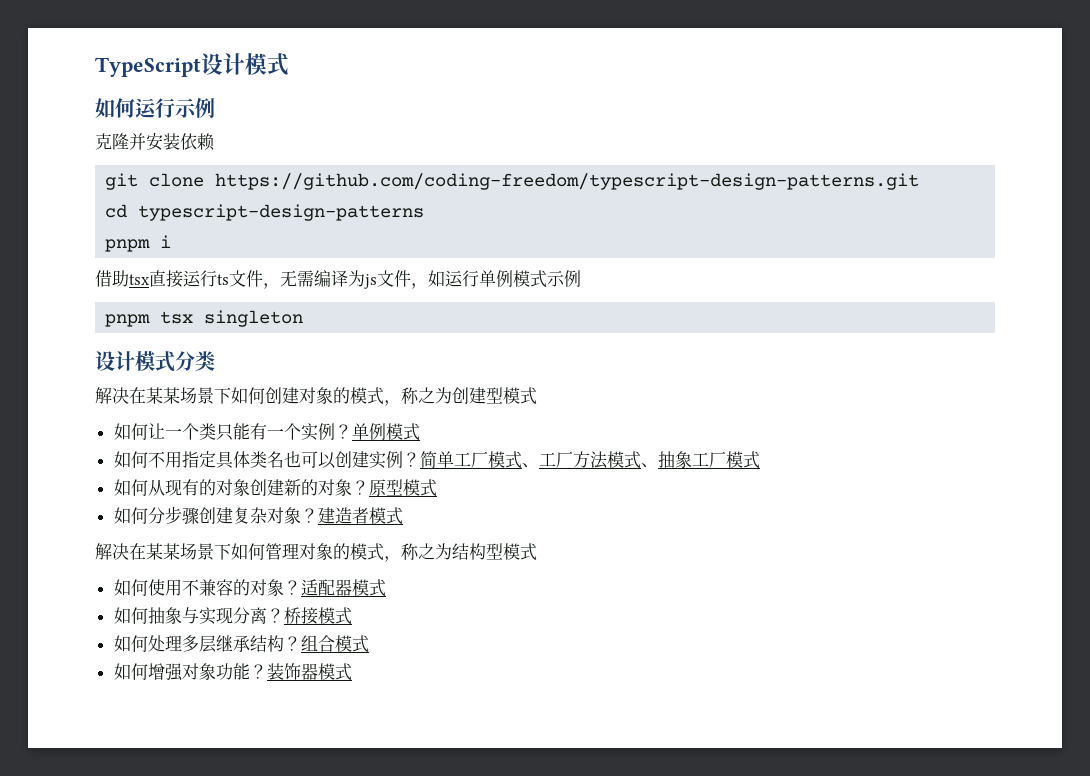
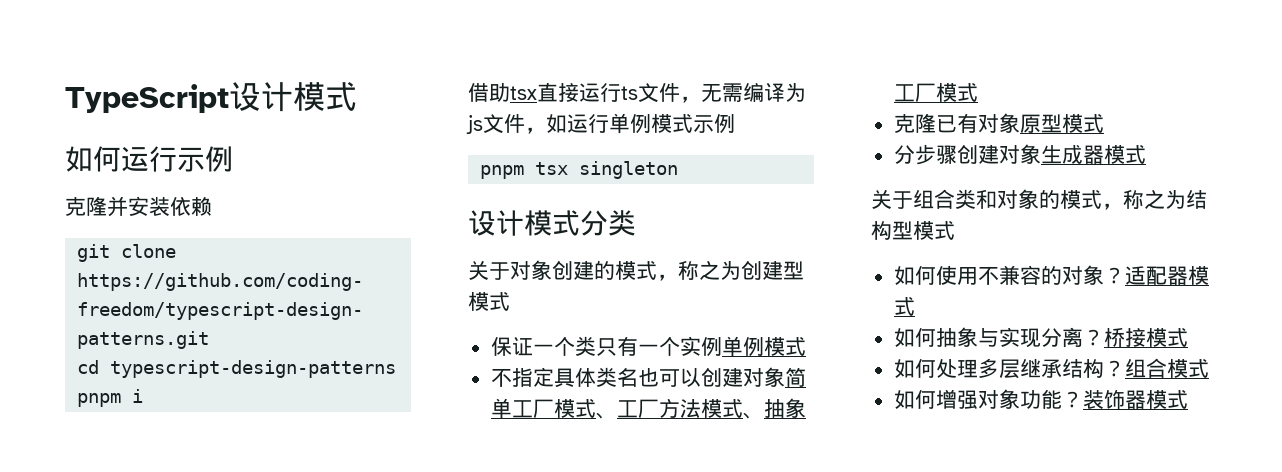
[95,387,333,404] 解决在某某场景下如何创建对象 -> [468,260,594,280] 关于对象创建
[113,423,165,440] 如何让 -> [490,337,533,356] 保证
[232,423,250,440] 能 -> (617, 347) none
[334,424,352,439] ？ -> (722, 347) none
[113,451,182,468] 如何不用 -> [490,369,512,387] 不
[368,451,420,469] 实例？ -> [742,367,785,387] 对象
[113,479,369,496] 如何从现有的对象创建新的对象？ -> [893,113,1020,133] 克隆已有对象
[113,507,148,524] 如何 -> (1104, 123) none
[232,507,403,525] [95,543,299,560] 复杂对象？建造者模式 // 解决在某某场景下如何管理 -> [998,144,1146,164] [871,189,997,209] 对象生成器模式 // 关于组合类和

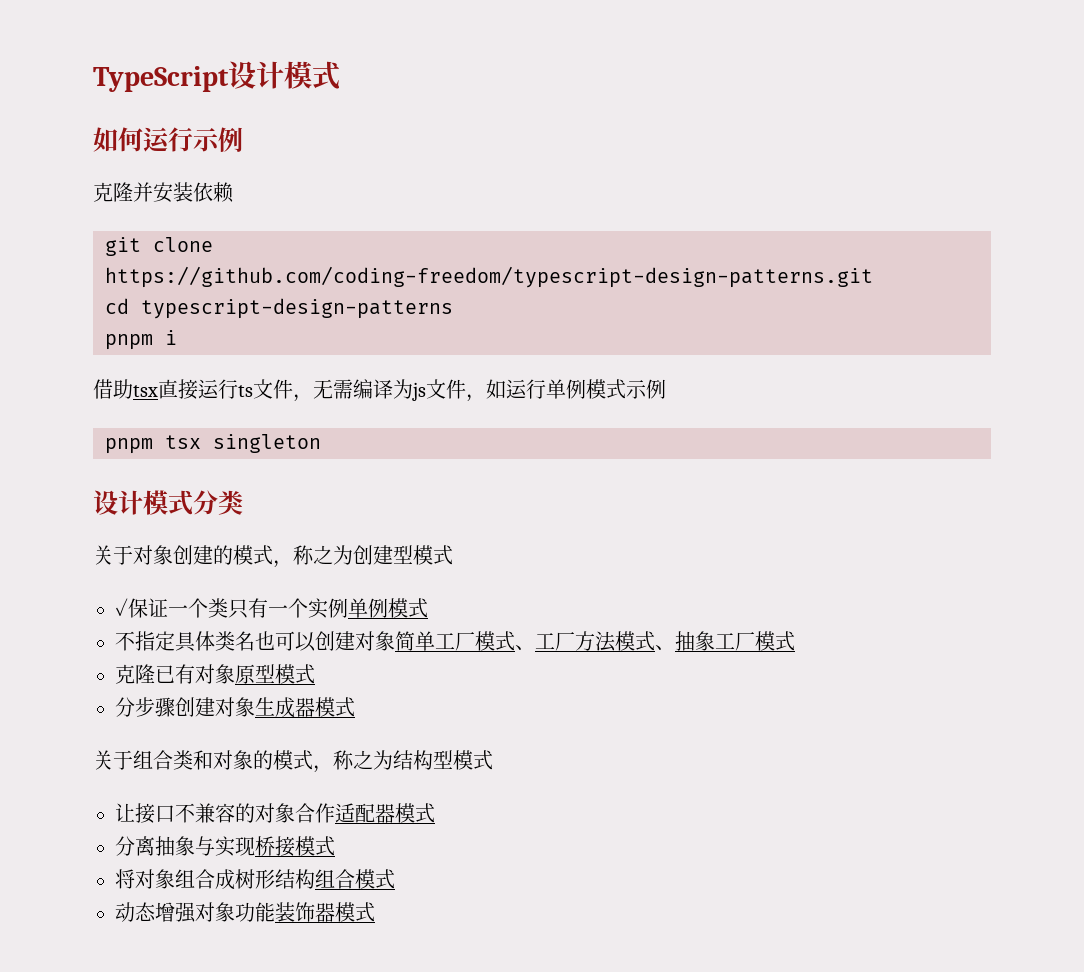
(510, 301) none -> [115,598,128,616] ✓
[893,265,978,285] 如何使用 -> [115,803,175,824] 让接口
[1103,267,1125,284] ？ -> [295,803,335,823] 合作
[893,328,936,347] 如何 -> [115,836,155,856] 分离
[1040,327,1104,348] 分离？ -> (255, 846) none
[893,358,1125,379] 如何处理多层继承结构？ -> [115,869,315,890] 将对象组合成树形结构
[893,390,936,409] 如何 -> [115,902,156,922] 动态
[1061,391,1083,408] ？ -> (275, 912) none

